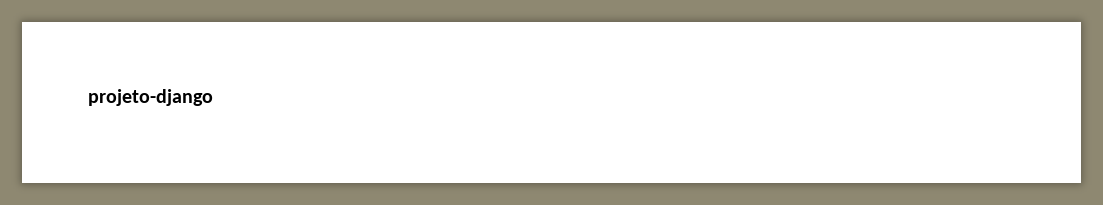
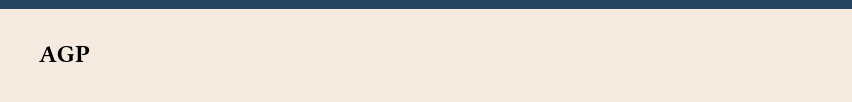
[88,89,213,106] projeto-django -> [39,45,90,62] AGP

